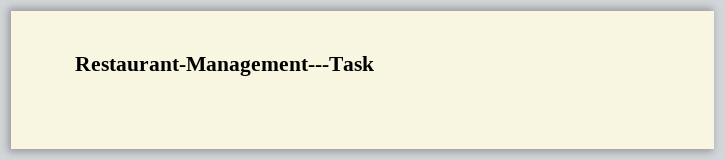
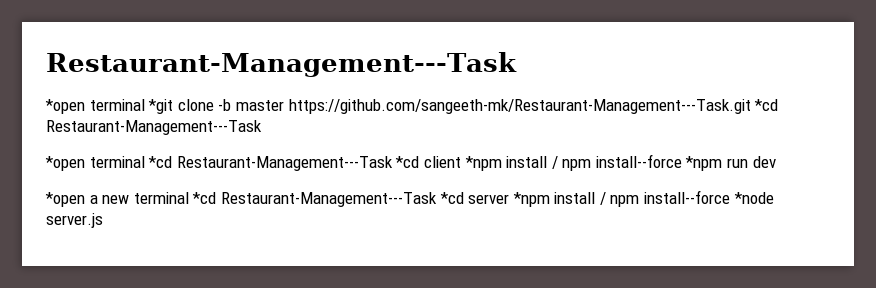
[75,56,374,76] Restaurant-Management---Task -> [46,52,517,77] [45,99,779,114] [46,120,262,135] [45,154,776,171] [45,190,774,207] [46,213,103,228] Restaurant-Management---Task // *open terminal *git clone -b master https://github.com/sangeeth-mk/Restaurant-Management---Task.git *cd Restaurant-Management---Task // *open terminal *cd Restaurant-Management---Task *cd client *npm install / npm install--force *npm run dev // *open a new terminal *cd Restaurant-Management---Task *cd server *npm install / npm install--force *node server.js

